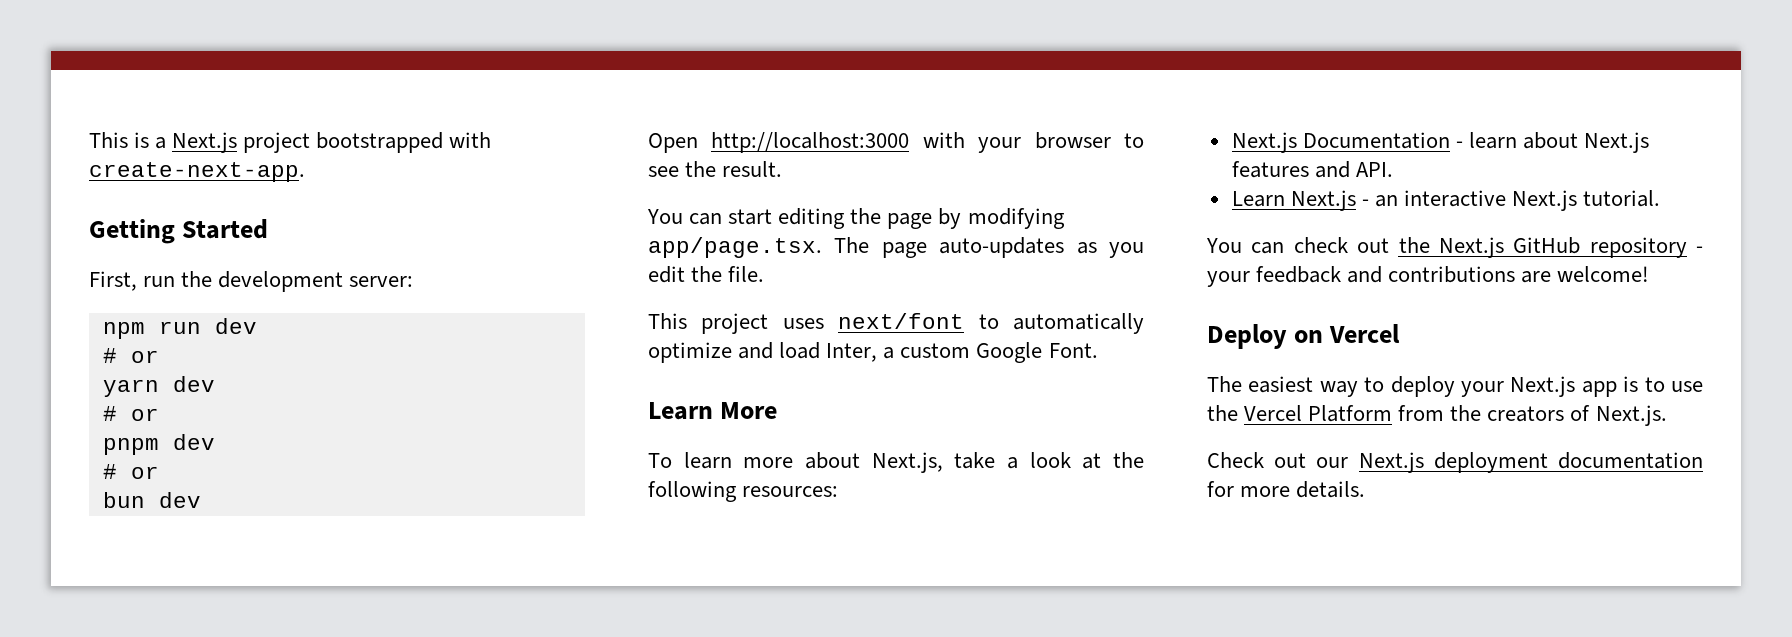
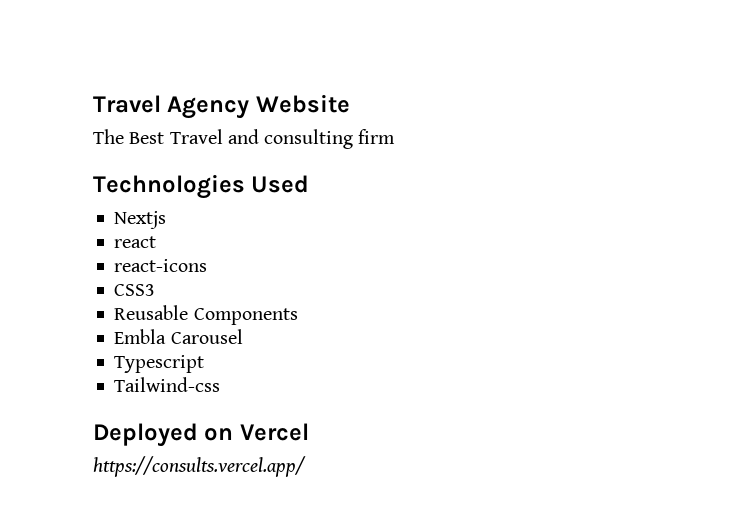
[89,132,492,153] [89,162,305,182] [89,219,269,244] [89,271,414,292] [102,318,257,339] [102,348,159,363] [102,376,215,397] [102,406,159,421] [102,434,215,455] [102,464,159,479] [102,492,201,508] [648,132,1144,153] [648,161,783,177] [647,208,1065,229] [648,237,1144,258] [648,266,765,283] [648,313,1144,334] [648,342,1098,363] [648,402,778,420] [648,452,1144,473] [648,481,839,502] [1231,132,1650,153] [1231,161,1393,178] [1231,190,1661,211] [1206,237,1703,258] [1207,266,1650,287] [1207,324,1401,349] [1207,376,1703,397] [1207,405,1667,426] [1207,452,1703,473] [1207,481,1366,498] This is a Next.js project bootstrapped with create-next-app. // Getting Started // First, run the development server: // npm run dev // # or // yarn dev // # or // pnpm dev // # or // bun dev // Open http://localhost:3000 with your browser to see the result. // You can start editing the page by modifying app/page.tsx. The page auto-updates as you edit the file. // This project uses next/font to automatically optimize and load Inter, a custom Google Font. // Learn More // To learn more about Next.js, take a look at the following resources: // Next.js Documentation - learn about Next.js features and API. // Learn Next.js - an interactive Next.js tutorial. // You can check out the Next.js GitHub repository - your feedback and contributions are welcome! // Deploy on Vercel // The easiest way to deploy your Next.js app is to use the Vercel Platform from the creators of Next.js. // Check out our Next.js deployment documentation for more details. -> [93,94,350,119] [93,129,396,149] [93,174,310,199] [114,211,167,229] [114,236,157,248] [114,259,208,272] [114,284,156,296] [114,305,298,325] [114,329,243,344] [114,355,205,373] [114,377,221,392] [93,423,309,447] [93,456,306,477] Travel Agency Website // The Best Travel and consulting firm // Technologies Used // Nextjs // react // react-icons // CSS3 // Reusable Components // Embla Carousel // Typescript // Tailwind-css // Deployed on Vercel // https://consults.vercel.app/

